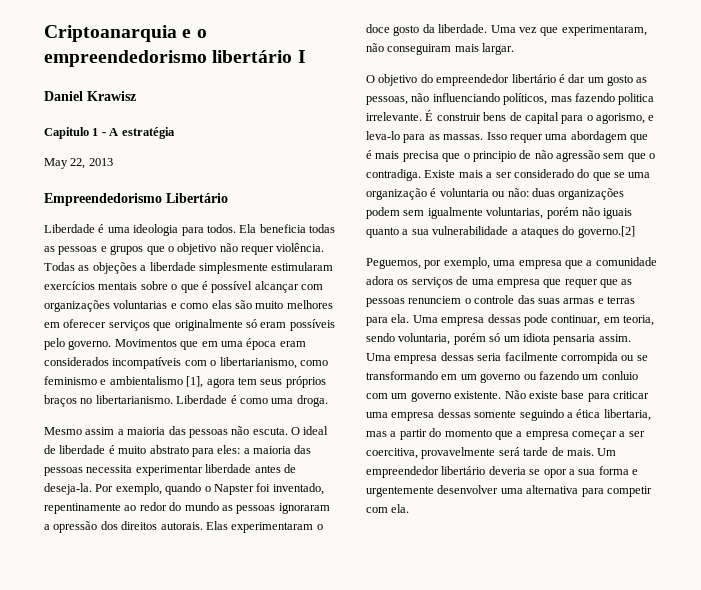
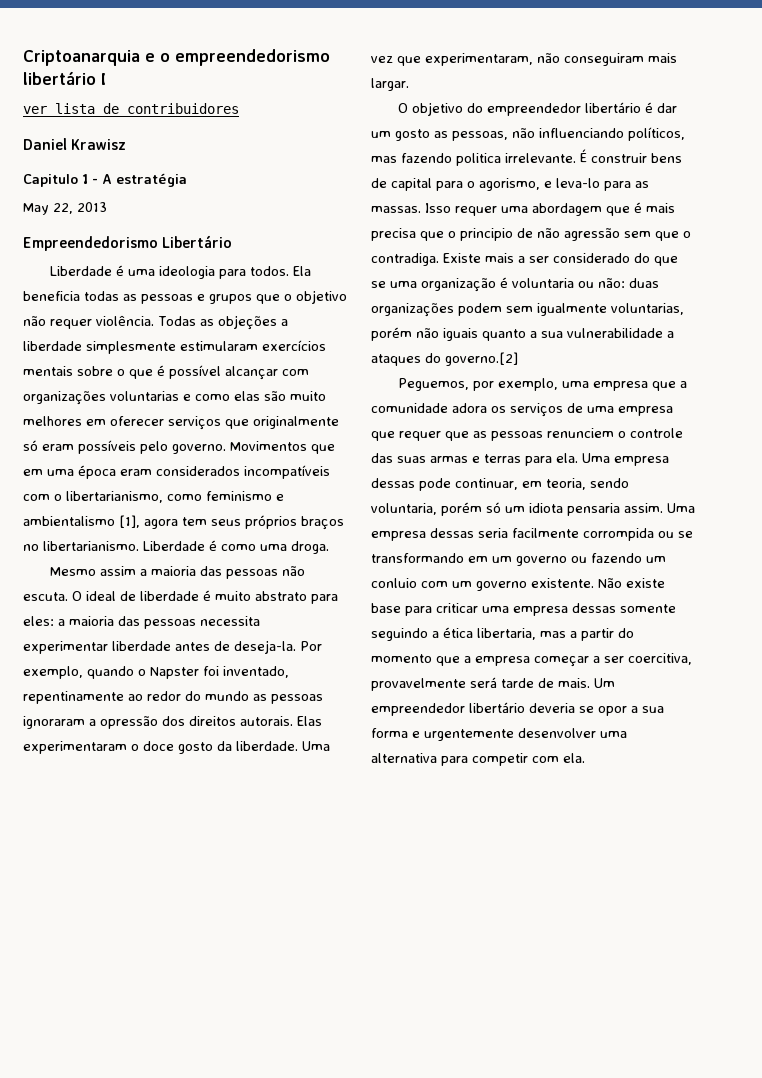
(306, 56) none -> [23,103,239,114] // ver lista de contribuidores

